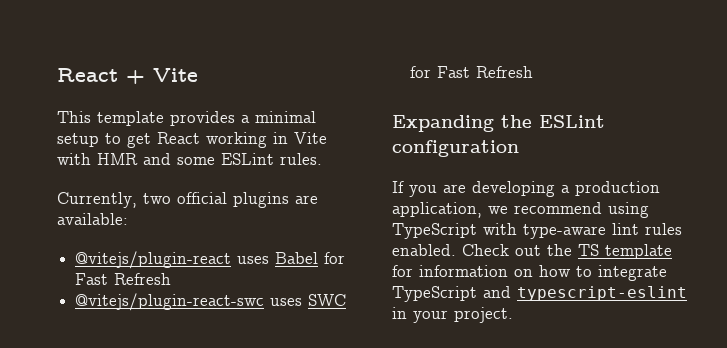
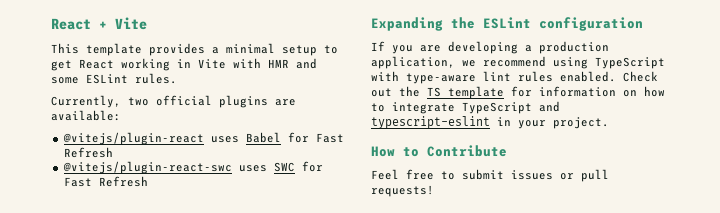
(513, 315) none -> [371,145,507,157] [371,169,609,182] [371,185,434,197] // How to Contribute // Feel free to submit issues or pull requests!

